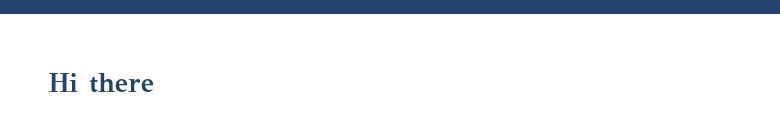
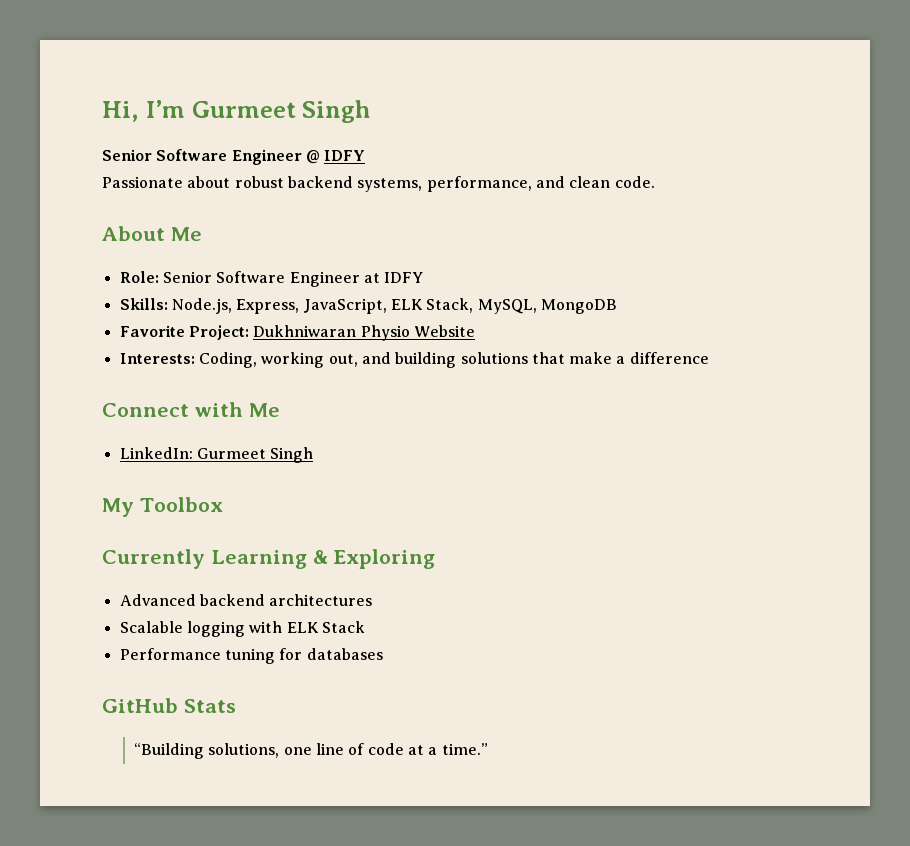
[48,73,154,93] Hi there -> [102,100,371,123] [102,149,366,165] [102,176,655,192] [102,226,202,241] [119,271,424,287] [119,298,617,314] [119,325,475,341] [119,352,709,368] [102,402,280,417] [119,447,314,463] [102,497,223,517] [102,549,436,569] [119,594,373,606] [119,621,365,637] [119,648,383,664] [102,698,236,713] [133,743,488,759] Hi, I’m Gurmeet Singh // Senior Software Engineer @ IDFY // Passionate about robust backend systems, performance, and clean code. // About Me // Role: Senior Software Engineer at IDFY // Skills: Node.js, Express, JavaScript, ELK Stack, MySQL, MongoDB // Favorite Project: Dukhniwaran Physio Website // Interests: Coding, working out, and building solutions that make a difference // Connect with Me // LinkedIn: Gurmeet Singh // My Toolbox // Currently Learning & Exploring // Advanced backend architectures // Scalable logging with ELK Stack // Performance tuning for databases // GitHub Stats // “Building solutions, one line of code at a time.”

